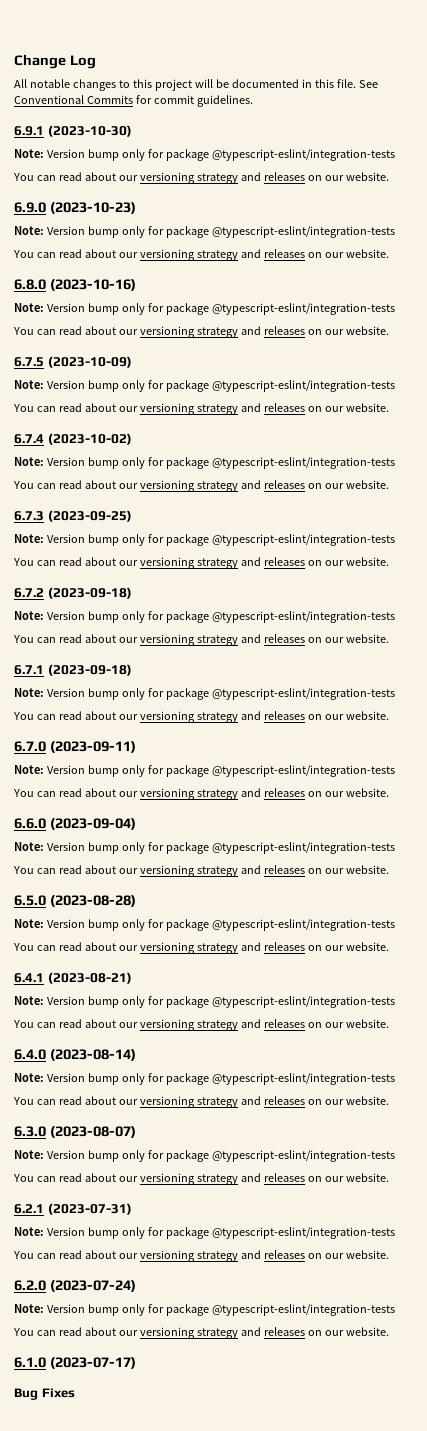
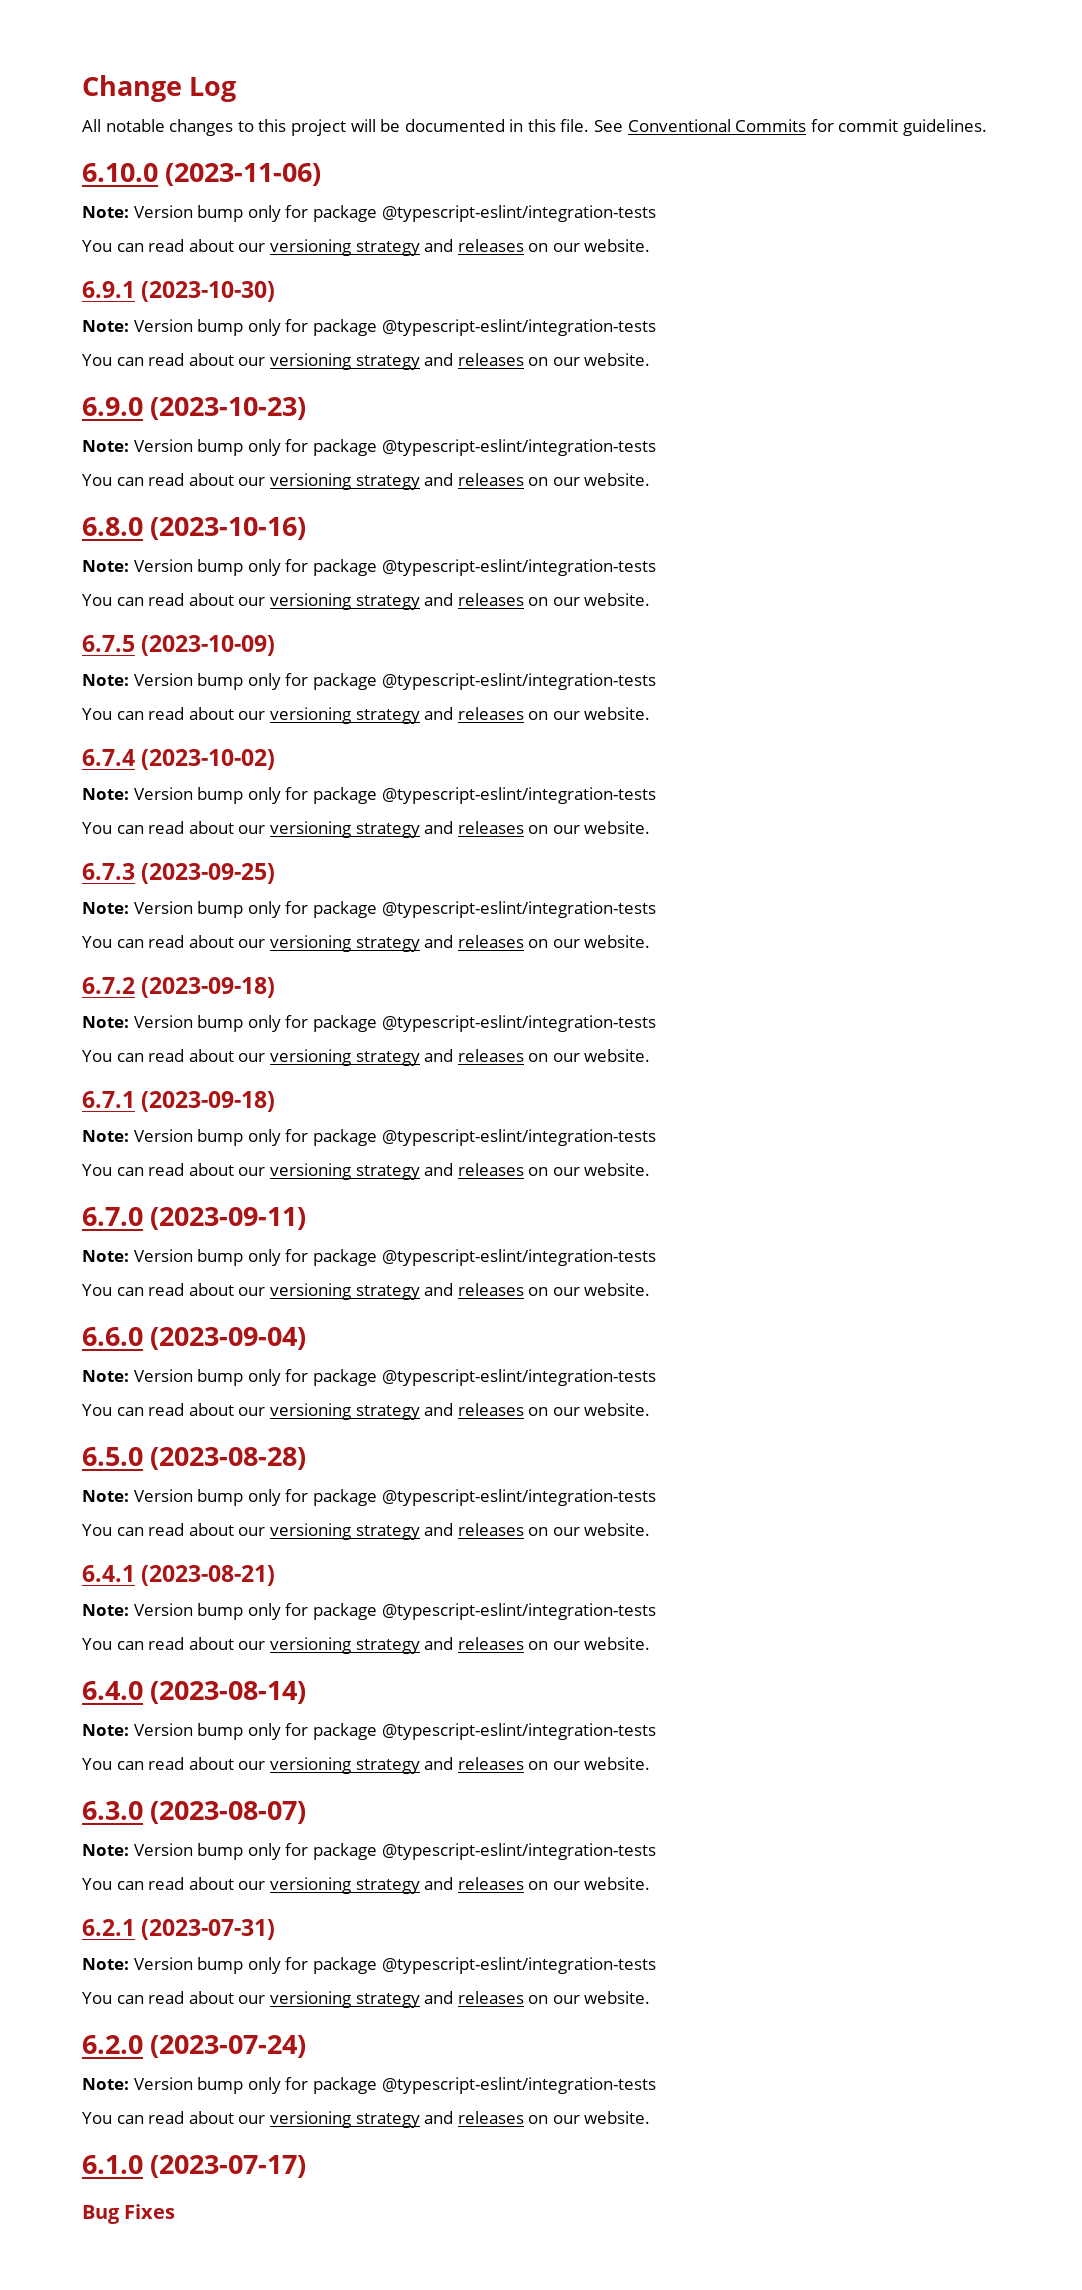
(253, 101) none -> [82,163,322,186] [82,205,656,222] [82,239,651,256] // 6.10.0 (2023-11-06) // Note: Version bump only for package @typescript-eslint/integration-tests // You can read about our versioning strategy and releases on our website.

